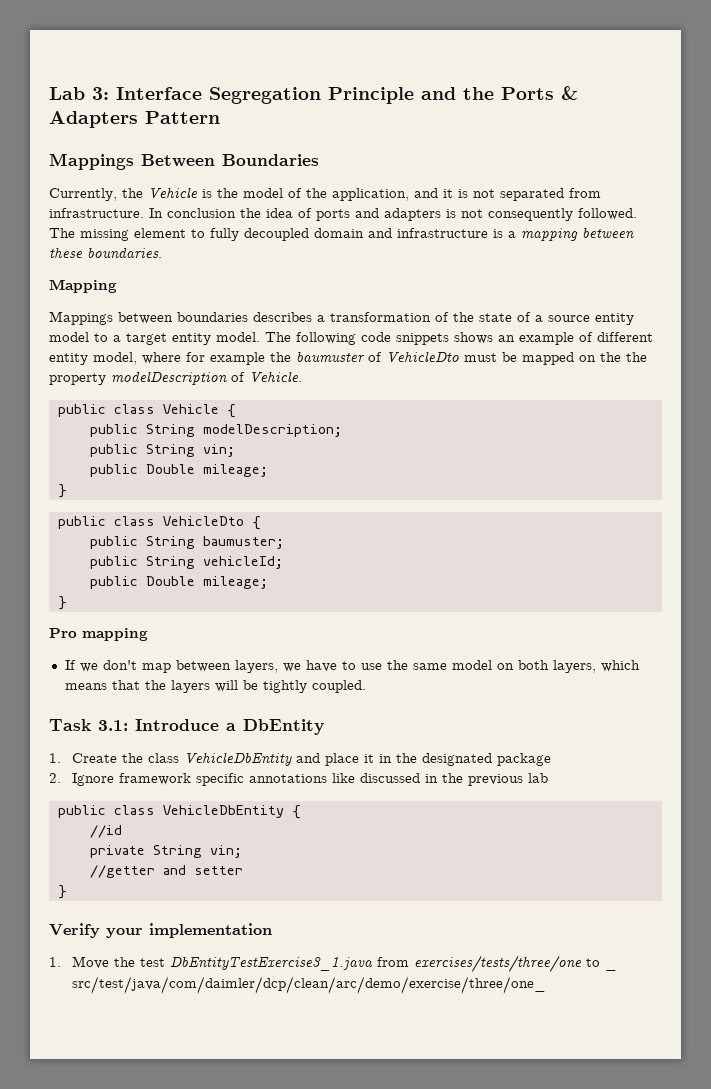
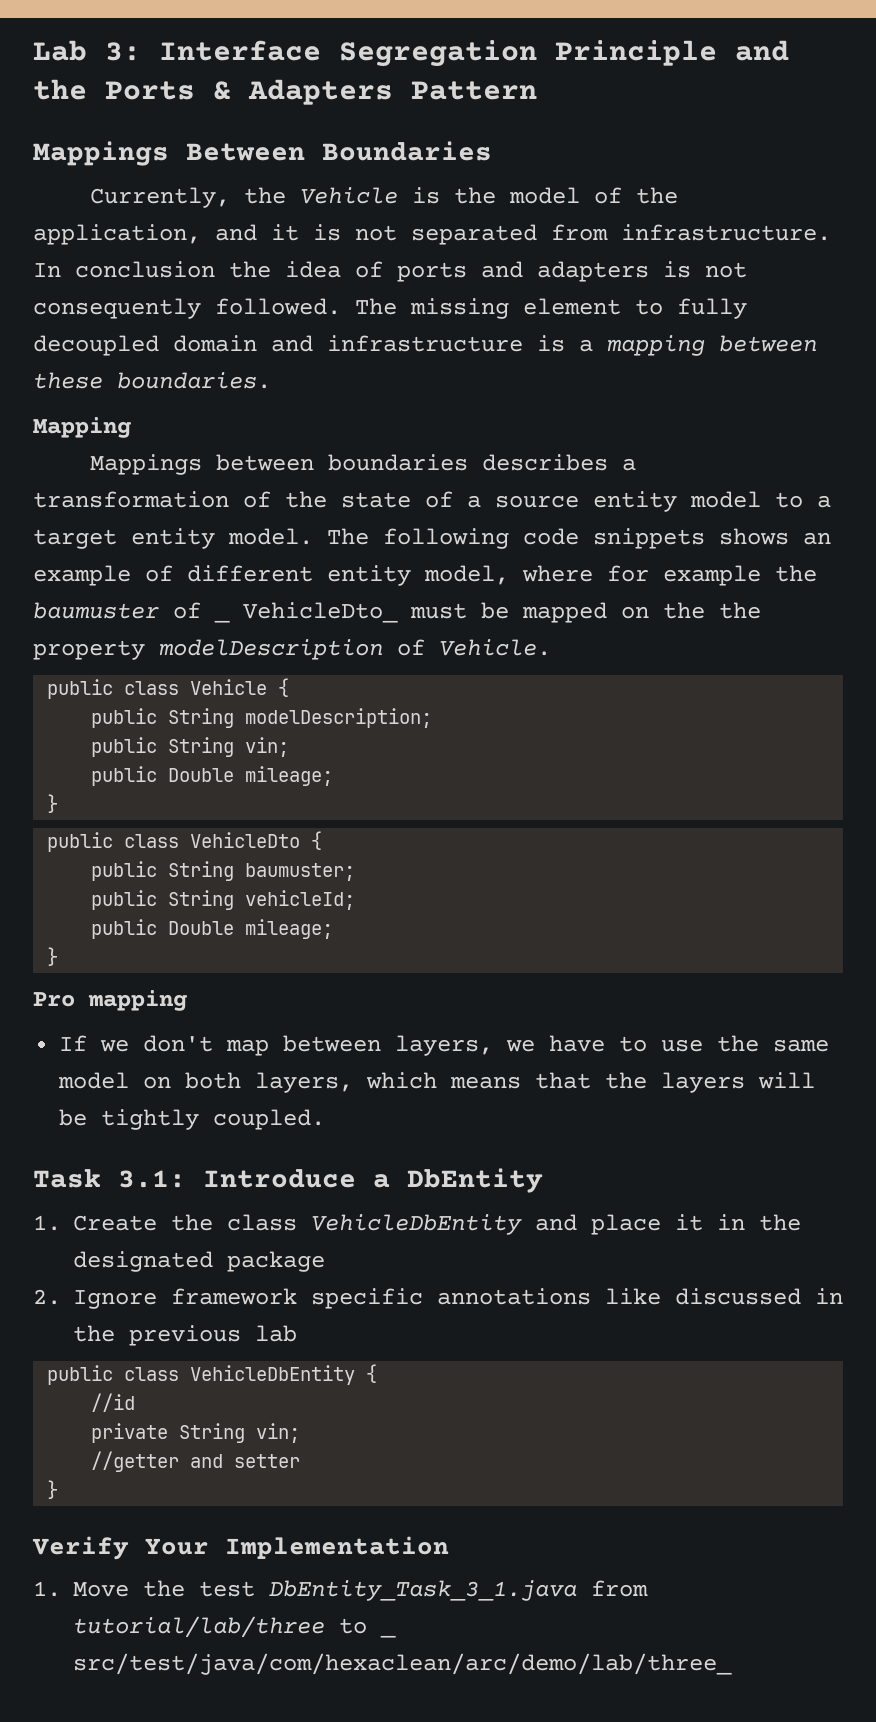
[386,351,459,362] VehicleDto -> [214,602,398,623] _ VehicleDto_
[106,923,272,938] your implementation -> [145,1536,449,1559] Your Implementation
[170,955,583,973] DbEntityTestExercise3_1.java from exercises/tests/three/one -> [269,1580,648,1601] [73,1616,325,1638] DbEntity_Task_3_1.java from tutorial/lab/three
[72,976,547,994] src/test/java/com/daimler/dcp/clean/arc/demo/exercise/three/one_ -> [73,1653,732,1675] src/test/java/com/hexaclean/arc/demo/lab/three_

